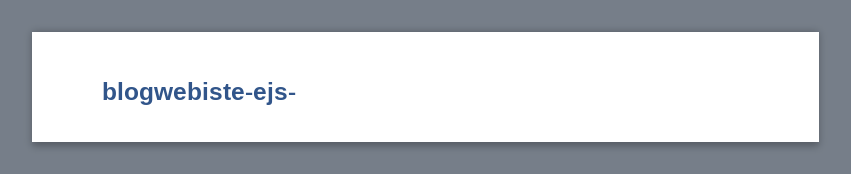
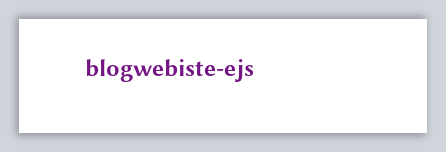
[102,82,296,105] blogwebiste-ejs- -> [85,59,254,82] blogwebiste-ejs

